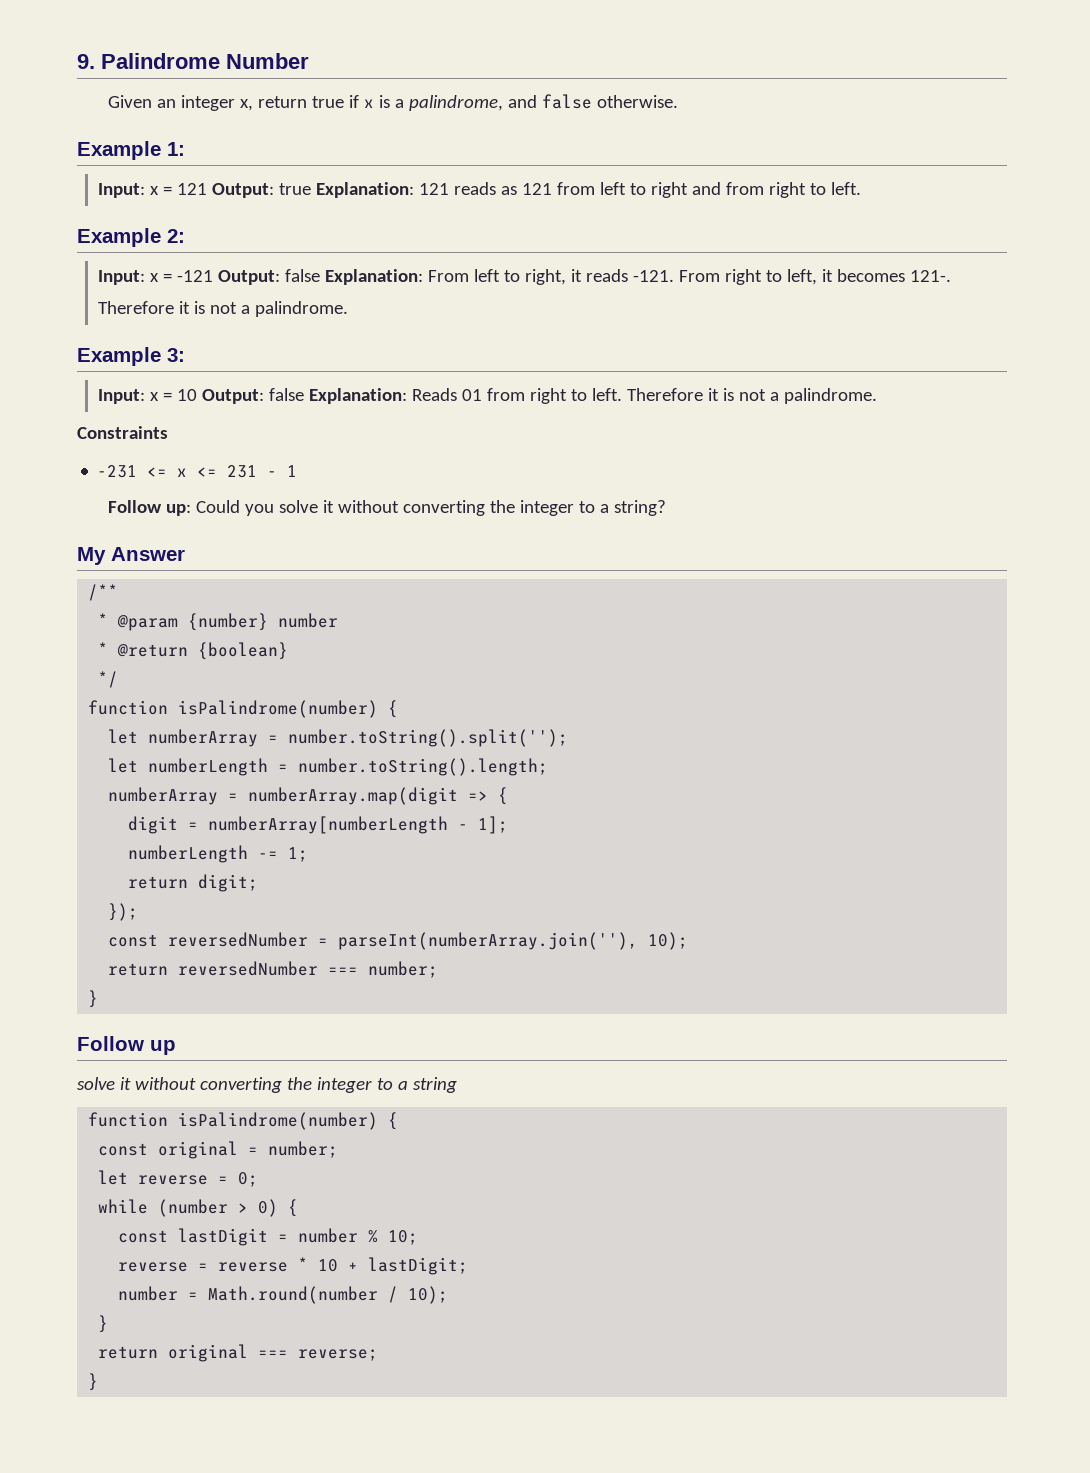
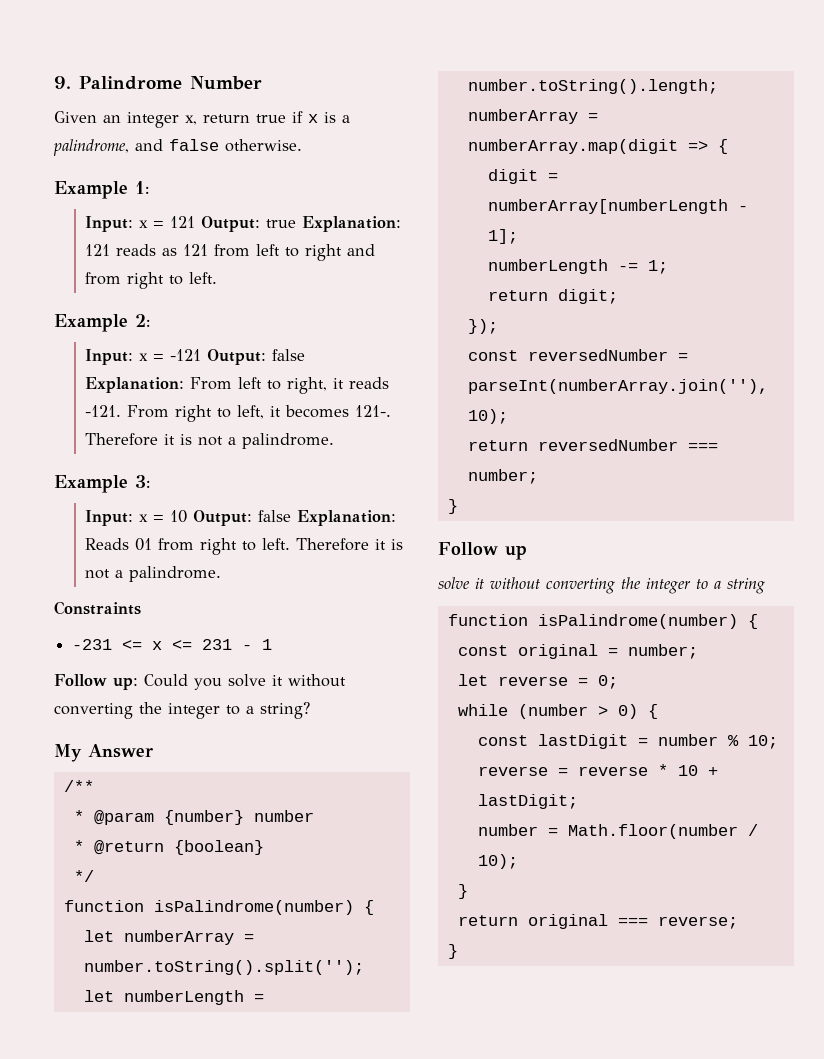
[208,1286,379,1304] Math.round(number -> [567,824,738,839] Math.floor(number

